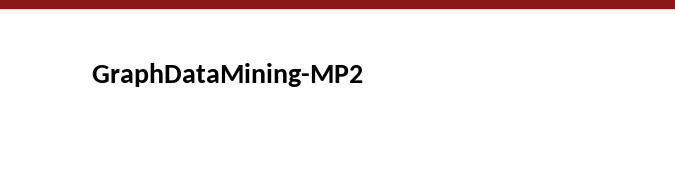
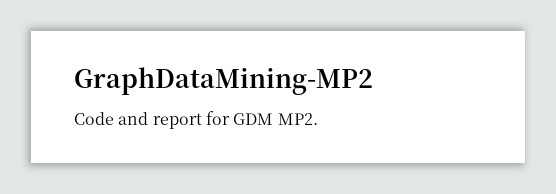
(363, 75) none -> [74,111,318,129] // Code and report for GDM MP2.

